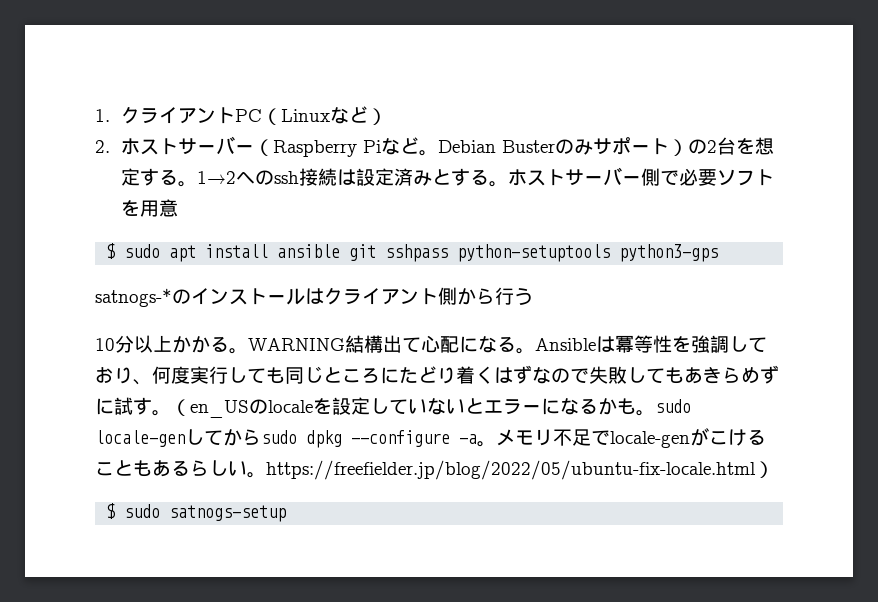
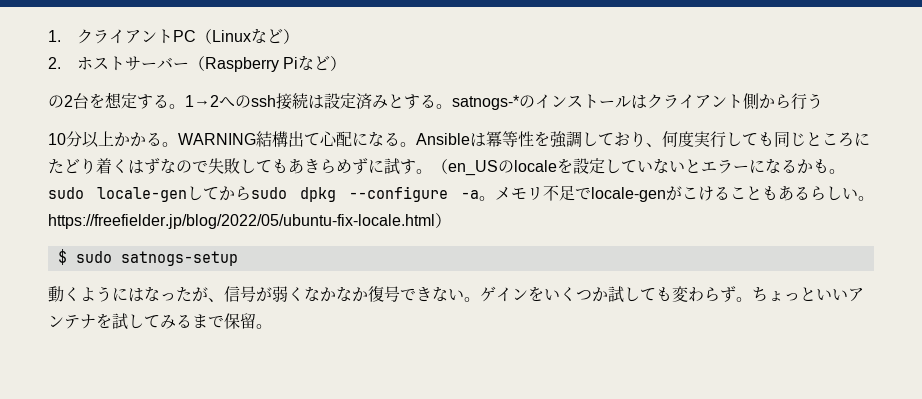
[418,137,688,156] 。Debian Busterのみサポート） -> [330,56,347,71] ） //
[507,167,774,186] [120,199,178,217] [106,243,719,262] ホストサーバー側で必要ソフトを用意 // $ sudo apt install ansible git sshpass python-setuptools python3-gps // -> (452, 106) none
(287, 513) none -> [48,286,864,303] [48,313,272,330] // 動くようにはなったが、信号が弱くなかなか復号できない。ゲインをいくつか試しても変わらず。ちょっといいアンテナを試してみるまで保留。

